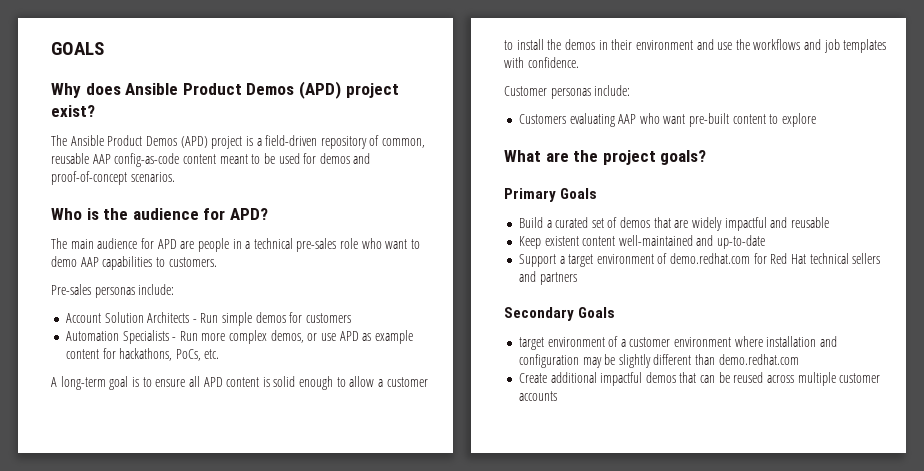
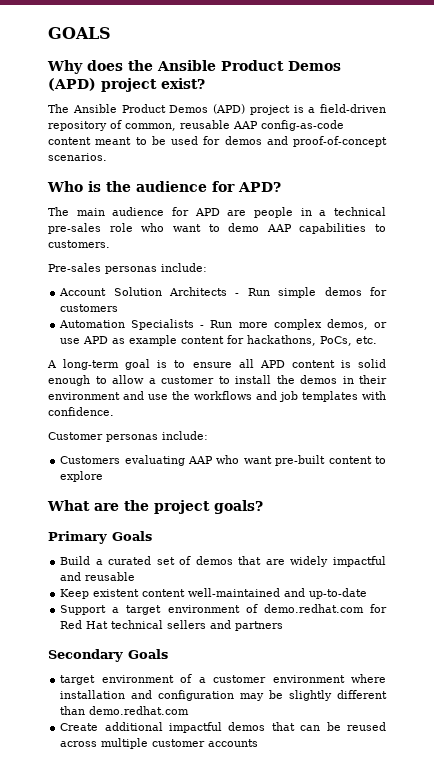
(121, 89) none -> [128,60,153,71] the

